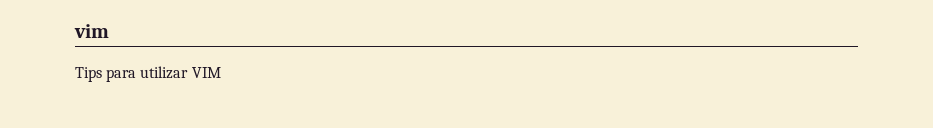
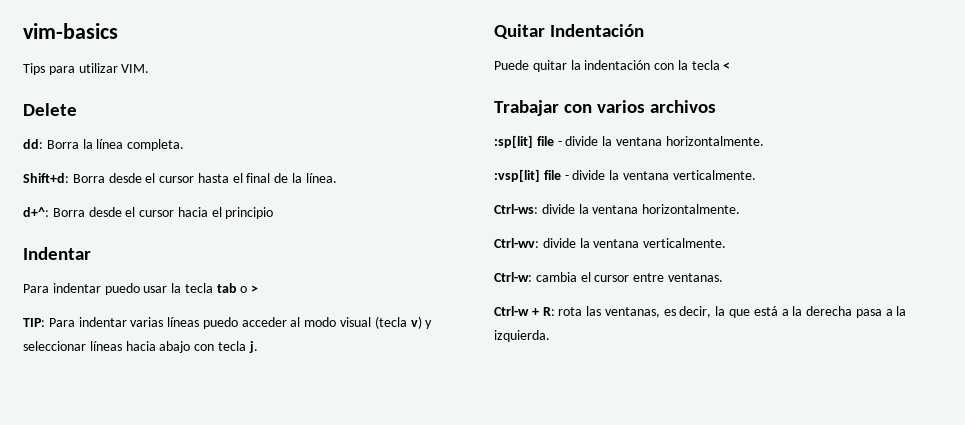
[74,24,109,38] vim -> [23,23,118,39] vim-basics
[191,67,221,78] VIM -> [121,64,150,73] [23,103,77,116] [23,139,185,151] [23,173,337,183] [23,207,274,219] [23,247,91,260] [23,283,259,295] [23,316,433,329] [23,341,258,353] [494,24,645,39] [494,60,731,72] [494,100,717,116] [494,135,764,148] [494,169,756,182] [494,204,741,214] [494,238,727,248] [494,272,723,282] [494,306,907,318] [494,330,550,342] VIM. // Delete // dd: Borra la línea completa. // Shift+d: Borra desde el cursor hasta el final de la línea. // d+^: Borra desde el cursor hacia el principio // Indentar // Para indentar puedo usar la tecla tab o > // TIP: Para indentar varias líneas puedo acceder al modo visual (tecla v) y seleccionar líneas hacia abajo con tecla j. // Quitar Indentación // Puede quitar la indentación con la tecla < // Trabajar con varios archivos // :sp[lit] file - divide la ventana horizontalmente. // :vsp[lit] file - divide la ventana verticalmente. // Ctrl-ws: divide la ventana horizontalmente. // Ctrl-wv: divide la ventana verticalmente. // Ctrl-w: cambia el cursor entre ventanas. // Ctrl-w + R: rota las ventanas, es decir, la que está a la derecha pasa a la izquierda.

